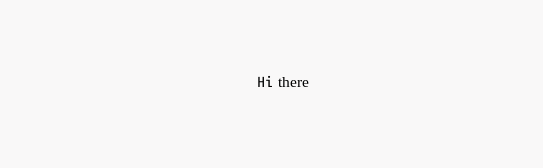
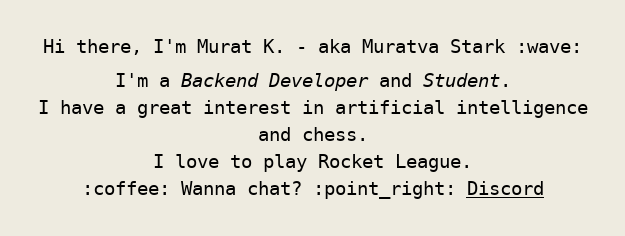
[277,77,309,87] there -> [76,39,582,55] [114,73,511,91] [37,100,588,118] [257,127,368,141] [153,154,472,172] [81,181,544,199] there, I'm Murat K. - aka Muratva Stark :wave: // I'm a Backend Developer and Student. // I have a great interest in artificial intelligence and chess. // I love to play Rocket League. // :coffee: Wanna chat? :point_right: Discord

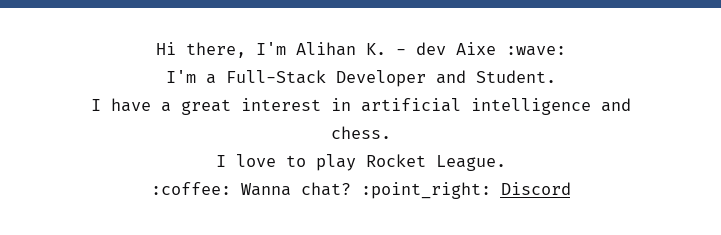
[197,39,252,53] Murat -> [295,42,356,56] Alihan
[318,39,506,53] aka Muratva Stark -> [415,42,496,55] dev Aixe
[180,73,259,87] Backend -> [225,70,326,84] Full-Stack

